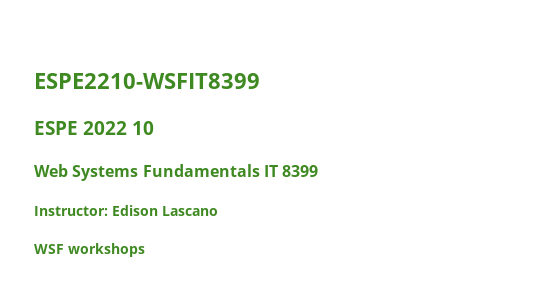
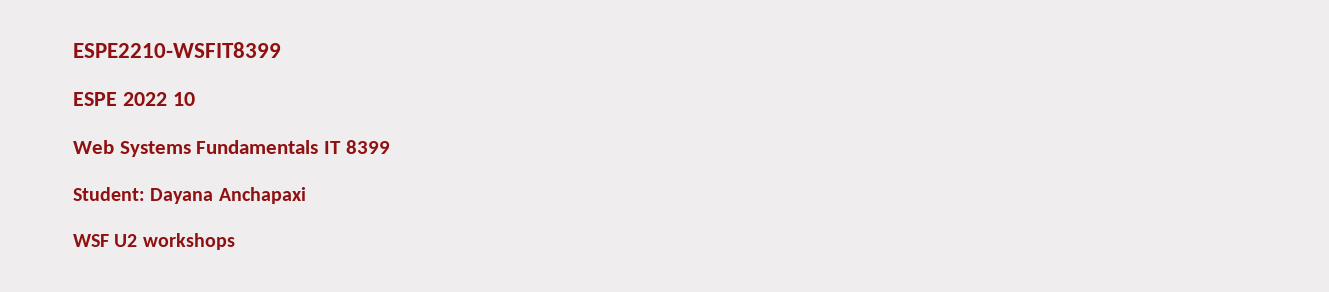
[34,205,218,216] Instructor: Edison Lascano -> [73,187,306,204] Student: Dayana Anchapaxi
(64, 249) none -> [114,234,138,247] U2

